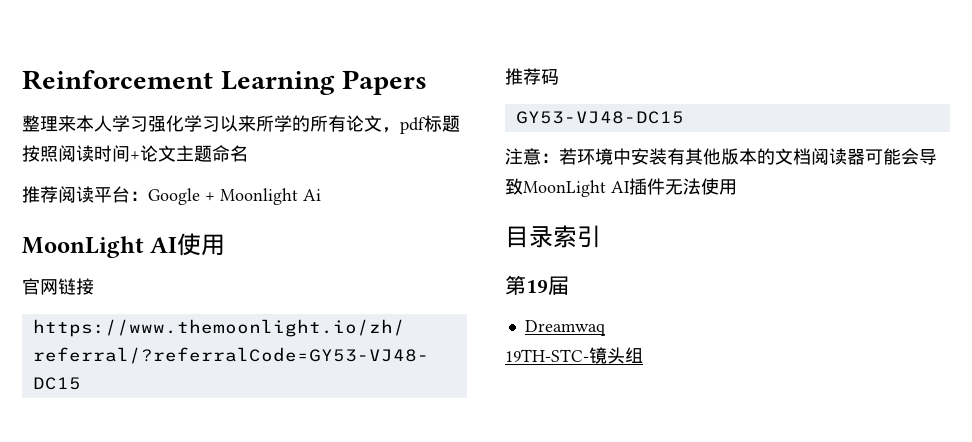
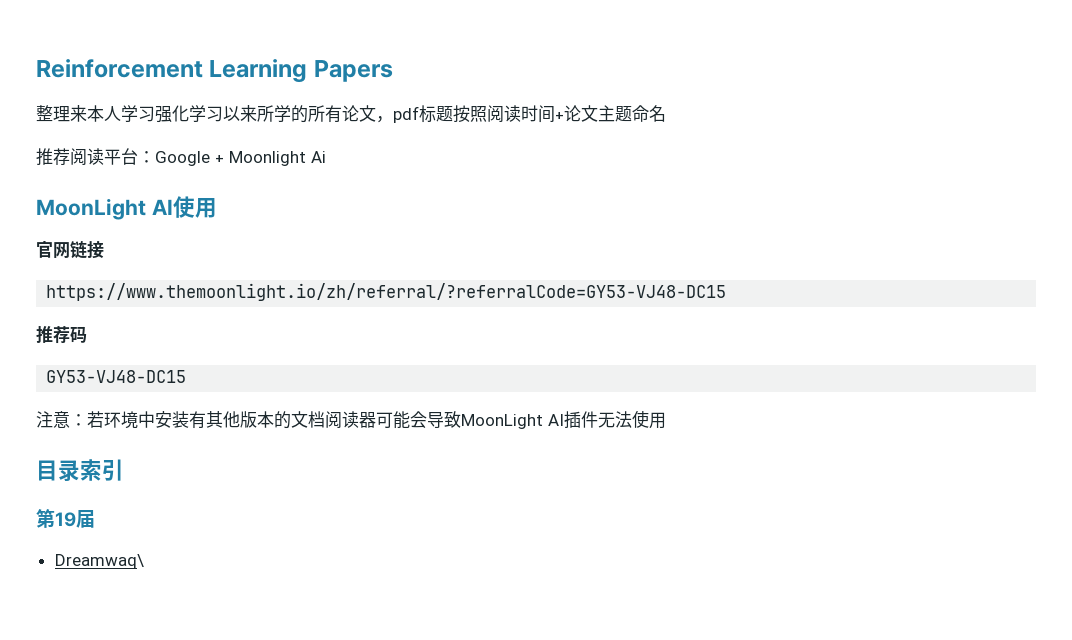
[524,320,606,336] [505,347,643,364] Dreamwaq // 19TH-STC-镜头组 -> [54,554,144,569] Dreamwaq\

